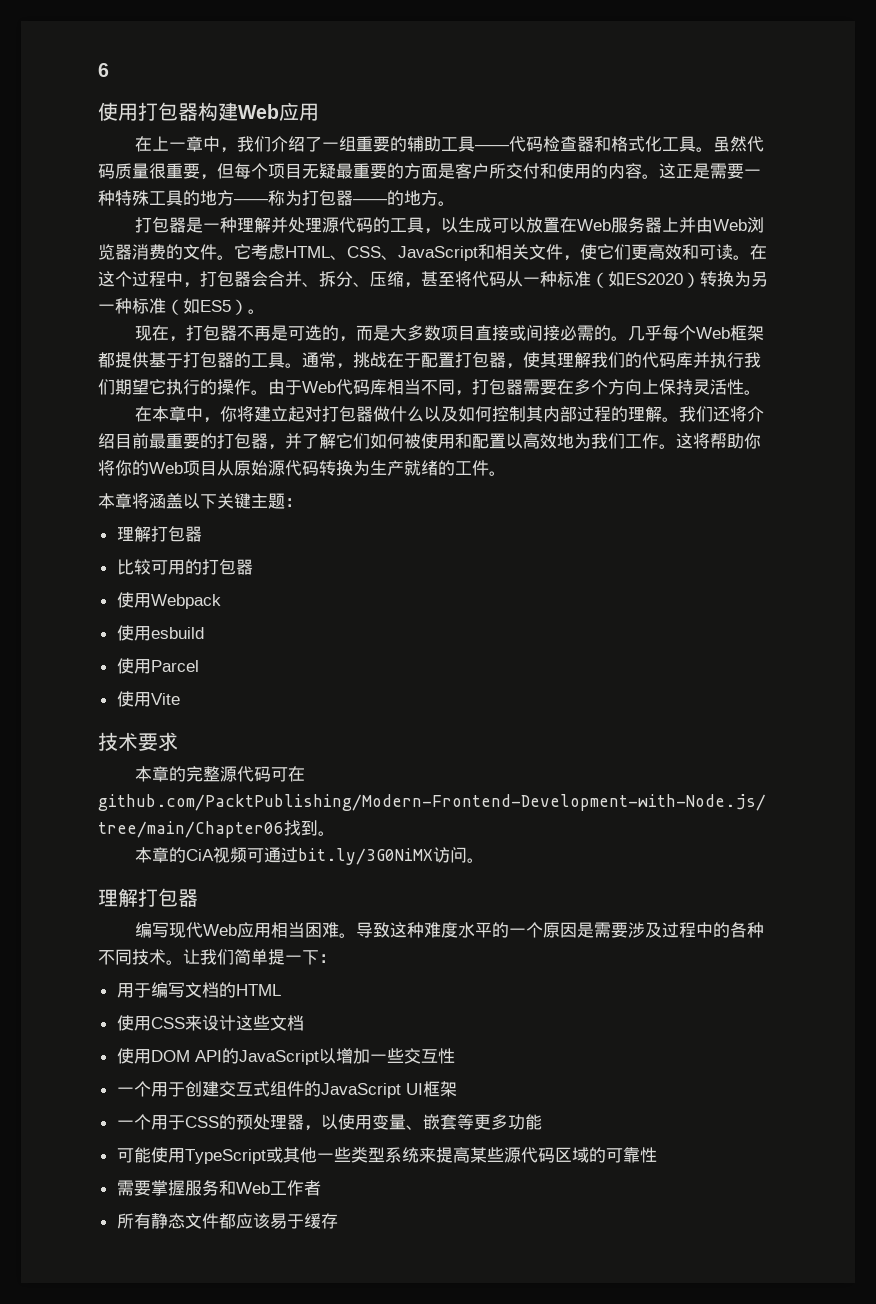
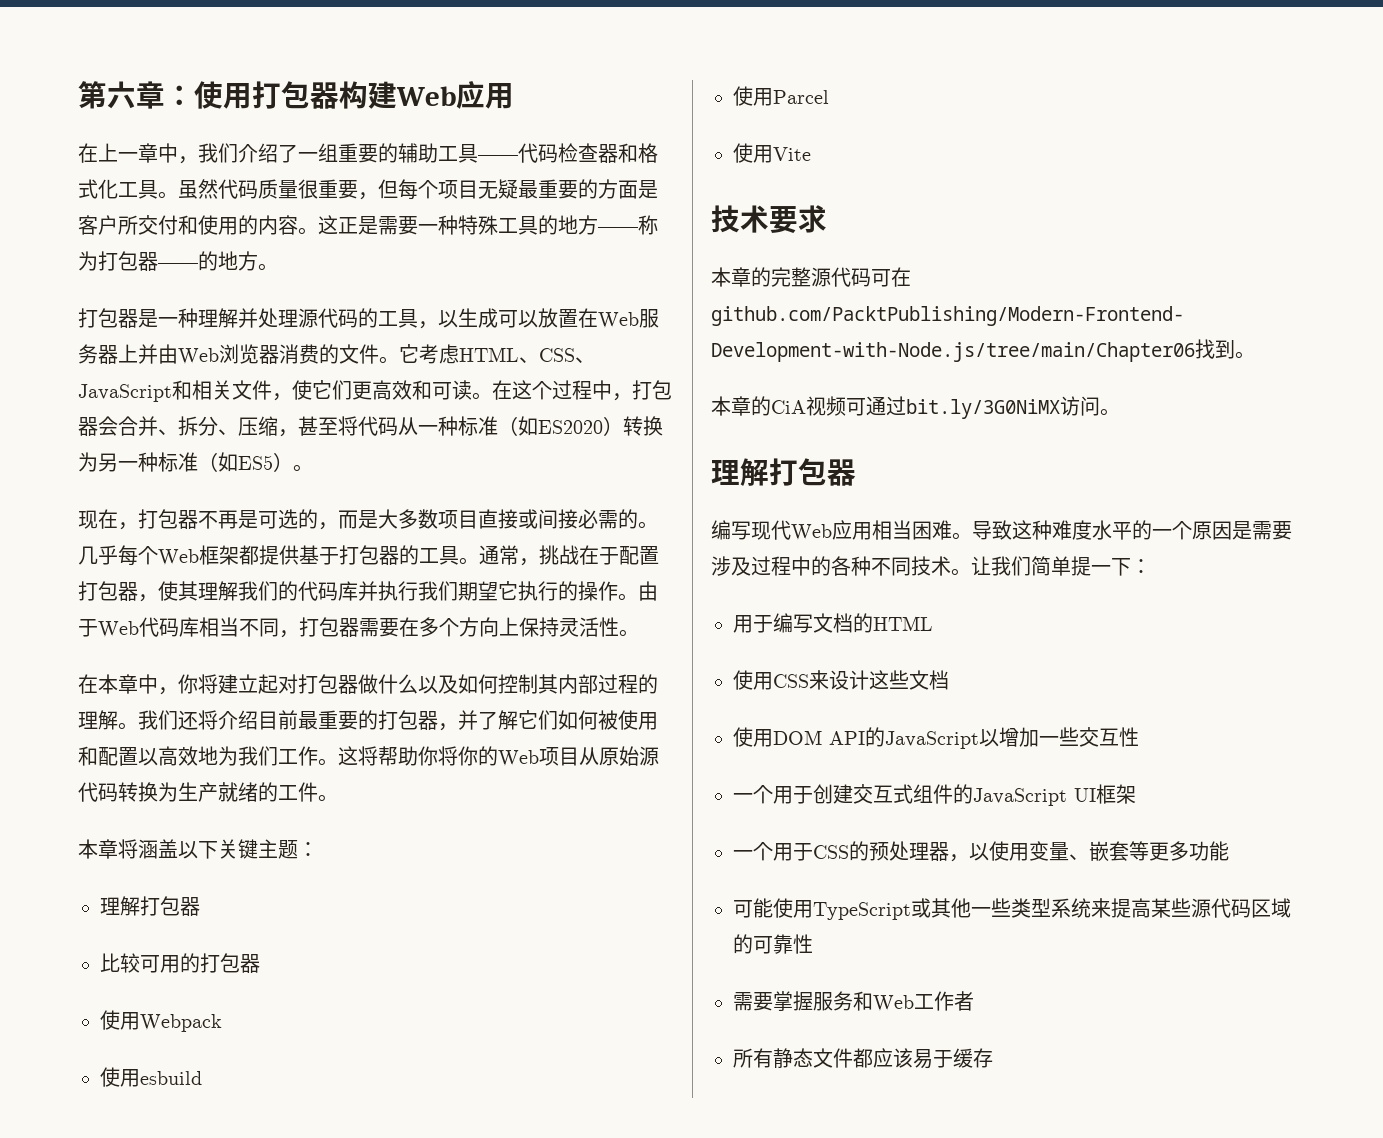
[98,63,109,77] 6 // -> [78,81,194,109] 第六章：

